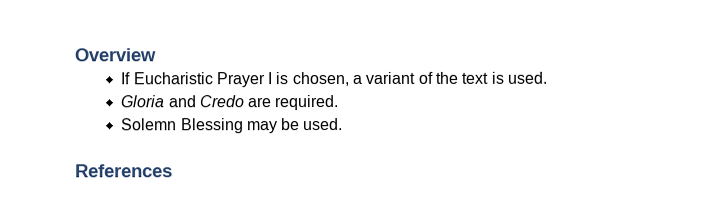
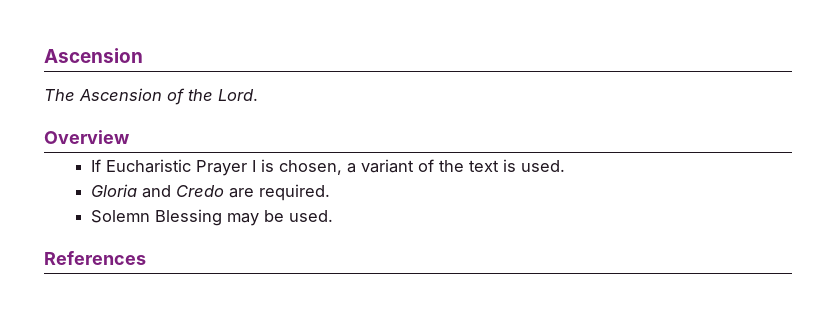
(74, 55) none -> [44,48,143,63] [44,88,258,105] Ascension // The Ascension of the Lord. //

